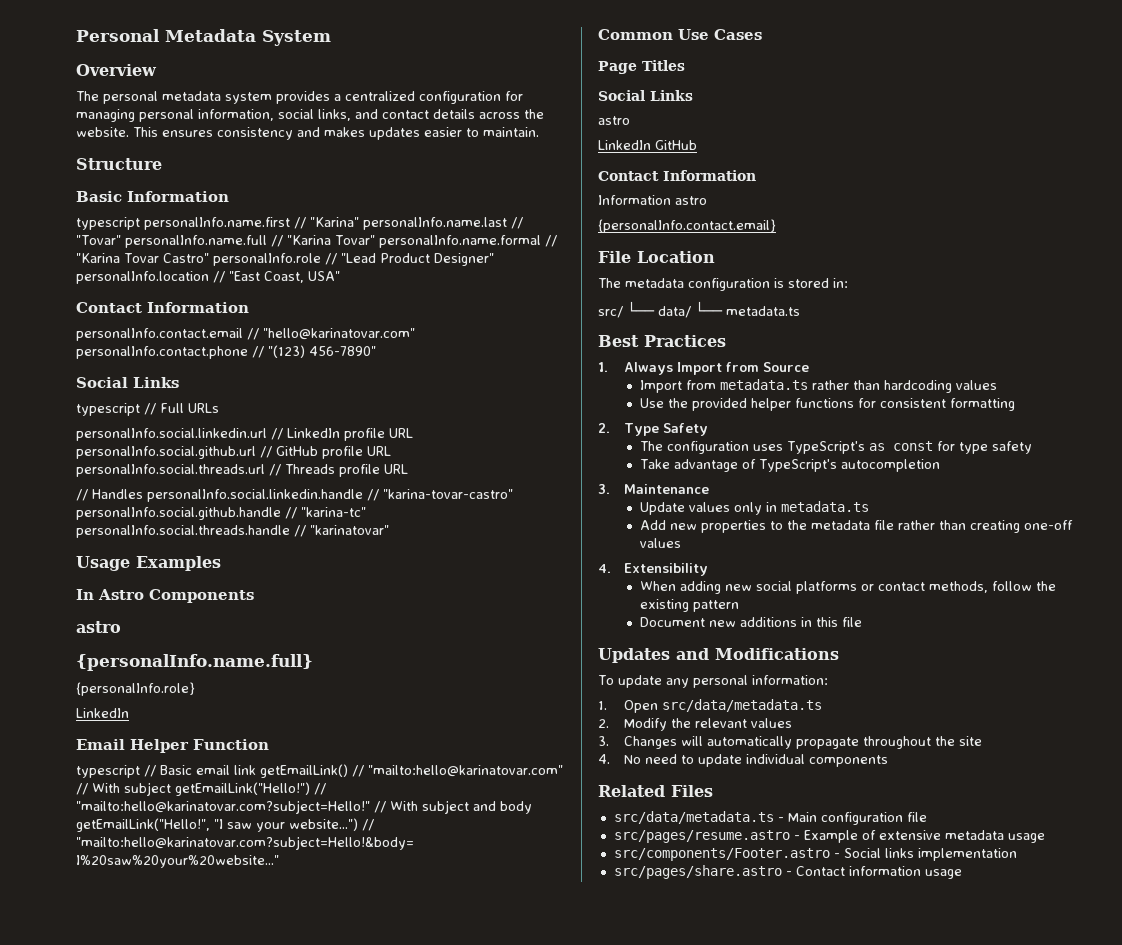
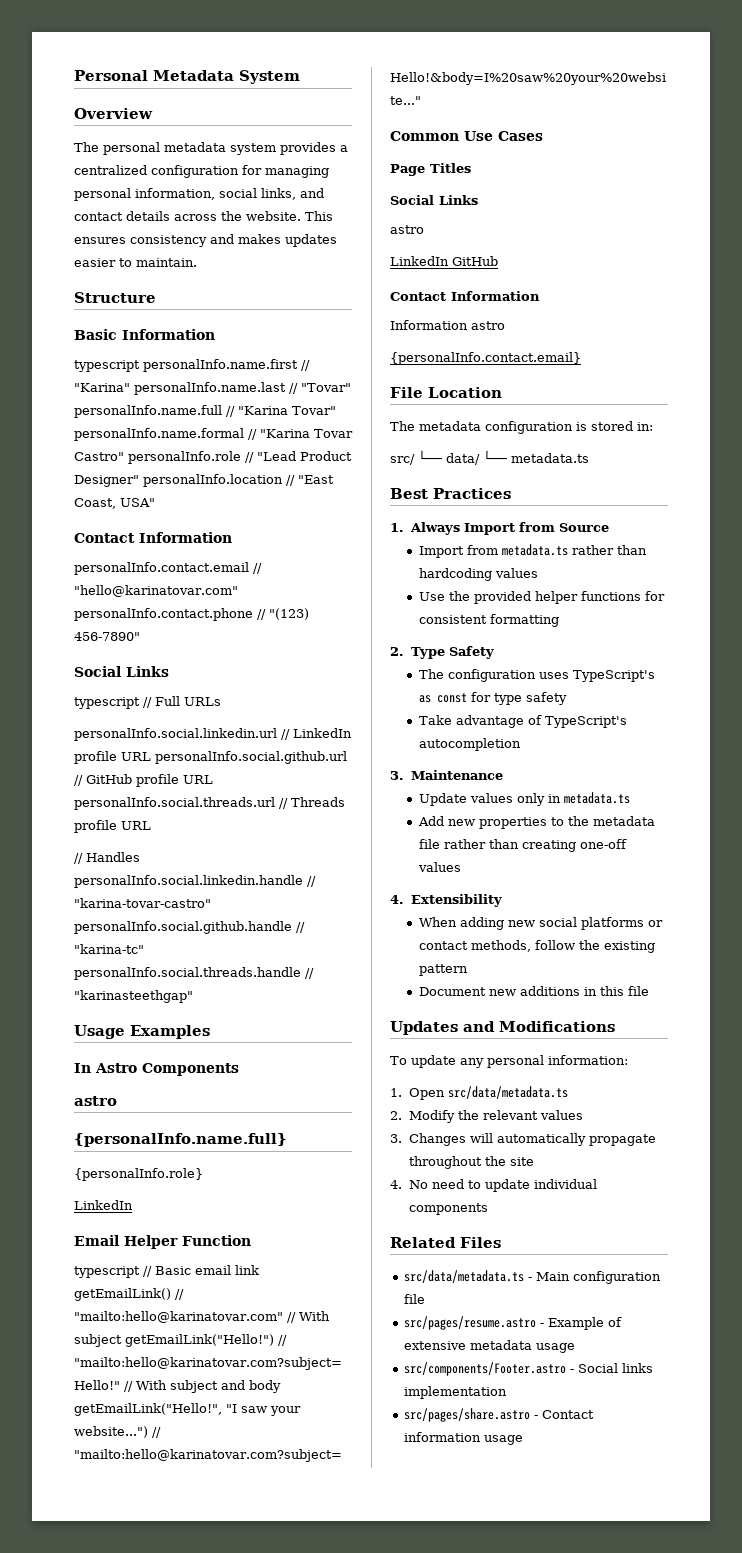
[309,525,389,535] "karinatovar" -> [74,990,193,1003] "karinasteethgap"

